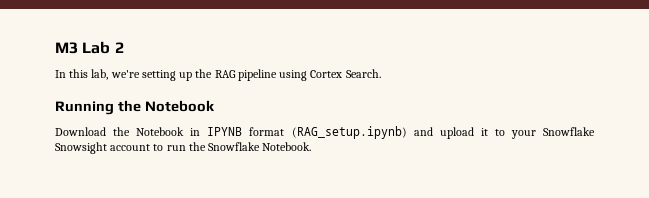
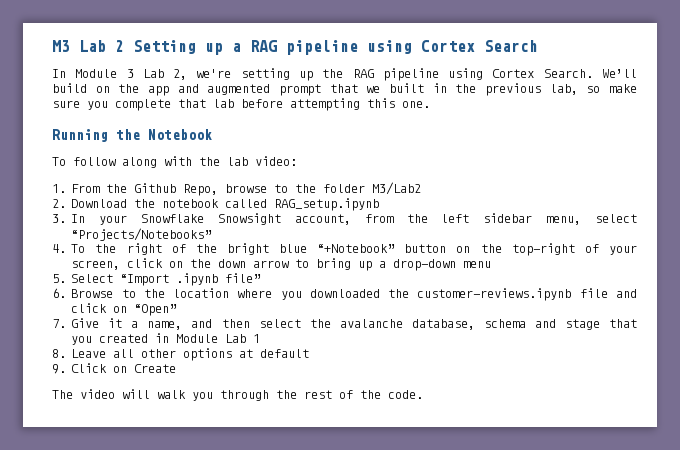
[55,69,109,80] // In this lab, -> [133,40,538,55] [52,69,188,80] Setting up a RAG pipeline using Cortex Search // In Module 3 Lab 2,
[55,100,215,115] [55,126,595,139] [55,142,312,154] // Running the Notebook // Download the Notebook in IPYNB format (RAG_setup.ipynb) and upload it to your Snowflake Snowsight account to run the Snowflake Notebook. -> [601,69,637,78] [52,83,637,96] [52,98,430,111] [52,129,212,142] [52,156,297,168] [52,182,422,196] [52,198,380,211] [52,213,637,225] [71,228,213,241] [52,243,637,256] [71,258,492,271] [52,273,262,286] [52,288,637,301] [71,303,178,316] [52,318,637,330] [71,333,261,345] [52,348,310,361] [52,363,177,374] [52,389,423,401] We’ll build on the app and augmented prompt that we built in the previous lab, so make sure you complete that lab before attempting this one. // Running the Notebook // To follow along with the lab video: // 1. From the Github Repo, browse to the folder M3/Lab2 // 2. Download the notebook called RAG_setup.ipynb // 3. In your Snowflake Snowsight account, from the left sidebar menu, select “Projects/Notebooks” // 4. To the right of the bright blue “+Notebook” button on the top-right of your screen, click on the down arrow to bring up a drop-down menu // 5. Select “Import .ipynb file” // 6. Browse to the location where you downloaded the customer-reviews.ipynb file and click on “Open” // 7. Give it a name, and then select the avalanche database, schema and stage that you created in Module Lab 1 // 8. Leave all other options at default // 9. Click on Create // The video will walk you through the rest of the code.

